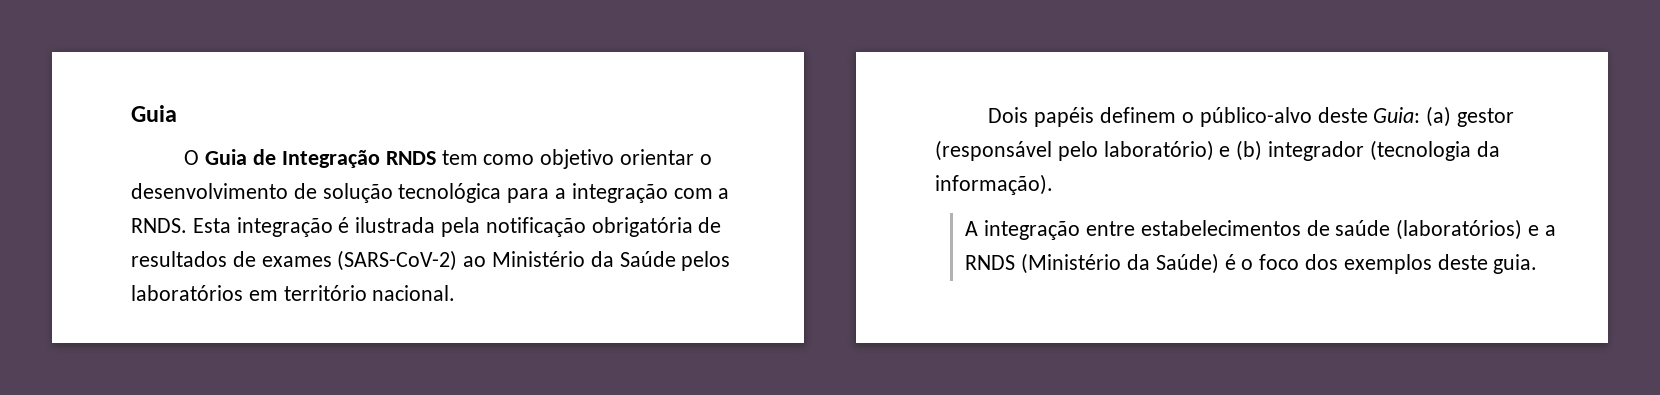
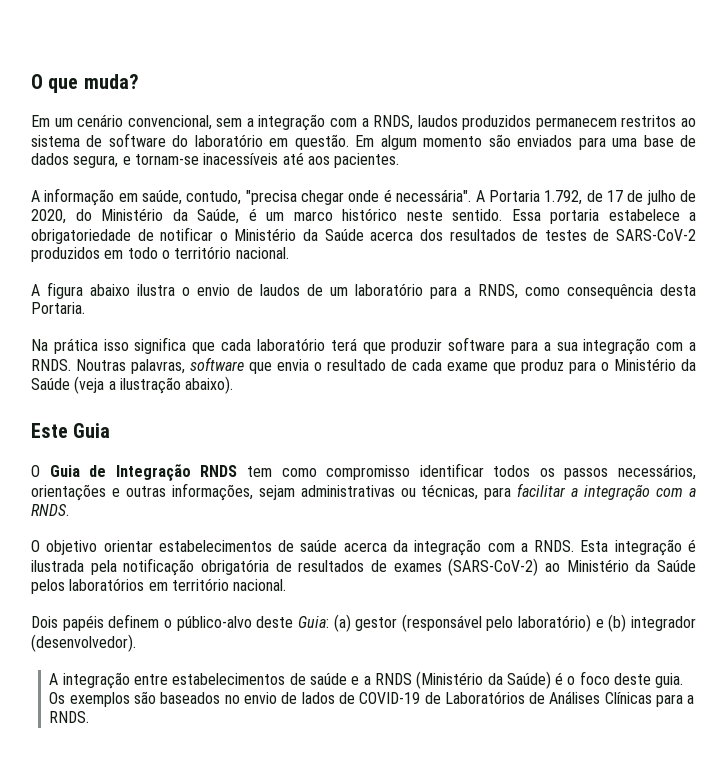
(131, 113) none -> [31,74,139,93] [31,114,696,131] [31,133,697,150] [31,152,400,168] [31,188,697,206] [31,208,696,224] [31,227,697,244] [31,246,289,262] [31,282,696,299] [31,302,85,314] [31,337,696,355] [31,357,696,374] [31,376,234,394] [31,423,68,438] O que muda? // Em um cenário convencional, sem a integração com a RNDS, laudos produzidos permanecem restritos ao sistema de software do laboratório em questão. Em algum momento são enviados para uma base de dados segura, e tornam-se inacessíveis até aos pacientes. // A informação em saúde, contudo, "precisa chegar onde é necessária". A Portaria 1.792, de 17 de julho de 2020, do Ministério da Saúde, é um marco histórico neste sentido. Essa portaria estabelece a obrigatoriedade de notificar o Ministério da Saúde acerca dos resultados de testes de SARS-CoV-2 produzidos em todo o território nacional. // A figura abaixo ilustra o envio de laudos de um laboratório para a RNDS, como consequência desta Portaria. // Na prática isso significa que cada laboratório terá que produzir software para a sua integração com a RNDS. Noutras palavras, software que envia o resultado de cada exame que produz para o Ministério da Saúde (veja a ilustração abaixo). // Este
[540,149,712,169] [131,183,567,203] objetivo orientar o desenvolvimento de solução tecnológica para a -> [326,463,696,480] [31,483,696,501] [31,504,69,516] [31,540,408,555] compromisso identificar todos os passos necessários, orientações e outras informações, sejam administrativas ou técnicas, para facilitar a integração com a RNDS. // O objetivo orientar estabelecimentos de saúde acerca da
[1369,140,1500,161] [935,174,1053,195] (tecnologia da informação). -> [31,634,136,652] (desenvolvedor).
[1396,219,1523,240] (laboratórios) -> (347, 679) none
[1304,254,1538,274] dos exemplos deste guia. -> [614,673,684,688] [49,691,695,707] [49,711,90,723] deste guia. Os exemplos são baseados no envio de lados de COVID-19 de Laboratórios de Análises Clínicas para a RNDS.

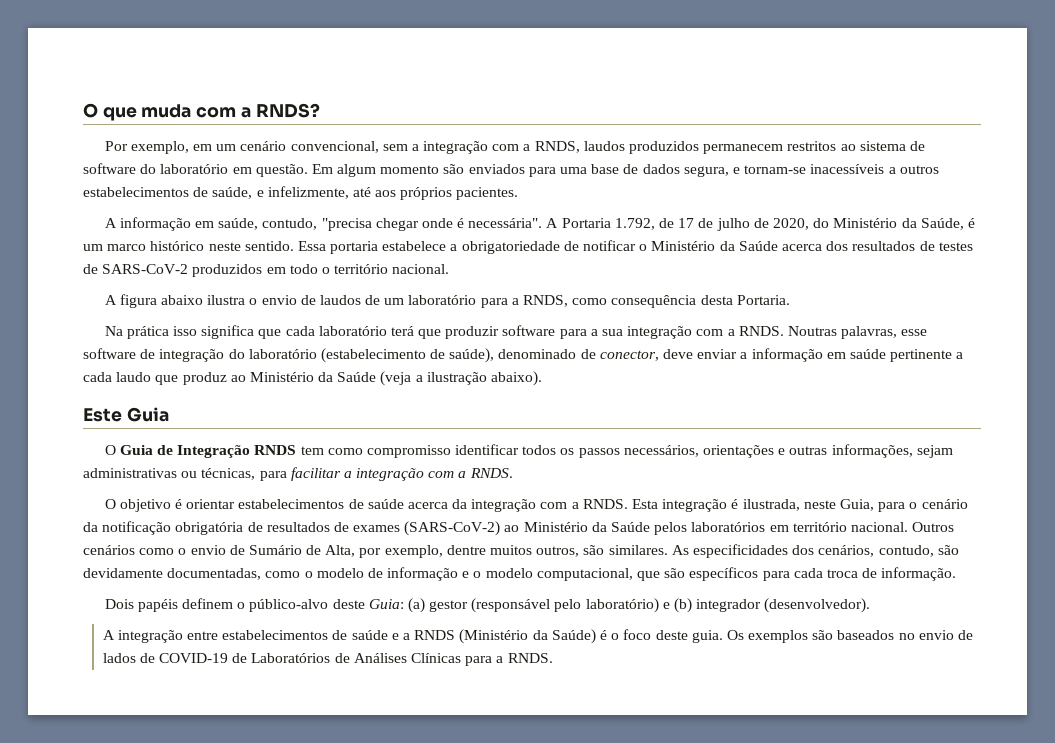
[83,74,139,89] [31,115,50,127] muda? // Em -> [141,103,320,118] [104,141,212,154] muda com a RNDS? // Por exemplo, em
(279, 159) none -> [888,165,939,174] [83,186,349,199] a outros estabelecimentos de saúde, e infelizmente,
(330, 160) none -> [400,187,453,200] próprios
[190,357,609,374] software que envia o resultado de cada exame que produz para o -> [901,329,928,336] [83,348,964,363] [83,372,246,385] esse software de integração do laboratório (estabelecimento de saúde), denominado de conector, deve enviar a informação em saúde pertinente a cada laudo que produz ao
(98, 547) none -> [174,499,182,509] é
[31,560,117,575] ilustrada pela -> [742,499,968,512] [83,522,98,532] ilustrada, neste Guia, para o cenário da
(287, 585) none -> [912,522,955,532] [83,544,959,558] [83,567,957,581] Outros cenários como o envio de Sumário de Alta, por exemplo, dentre muitos outros, são similares. As especificidades dos cenários, contudo, são devidamente documentadas, como o modelo de informação e o modelo computacional, que são específicos para cada troca de informação.

